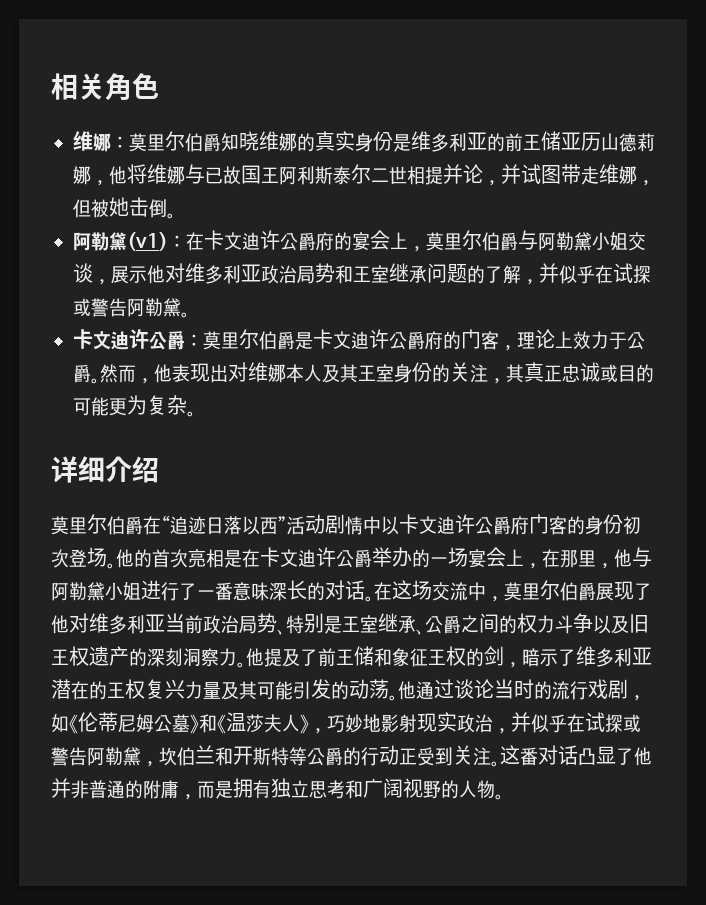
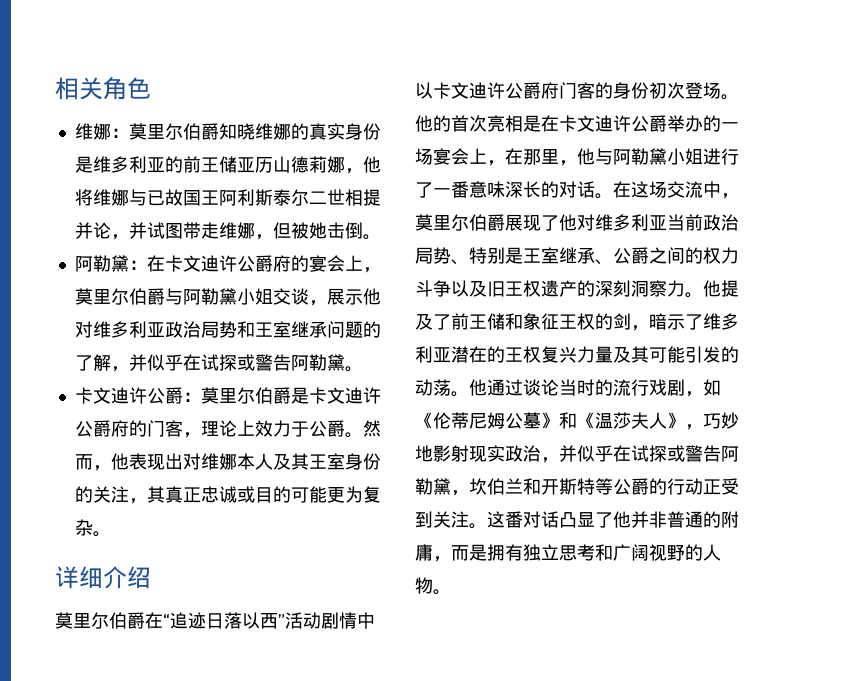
[127,232,168,251] (v1) -> (129, 263) none

